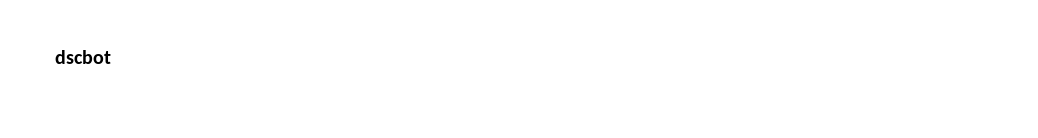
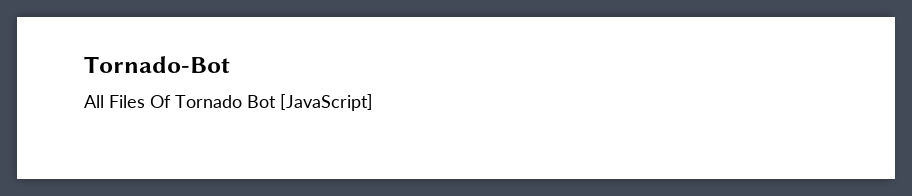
[55,50,111,64] dscbot -> [84,56,230,73] [84,94,373,111] Tornado-Bot // All Files Of Tornado Bot [JavaScript]

